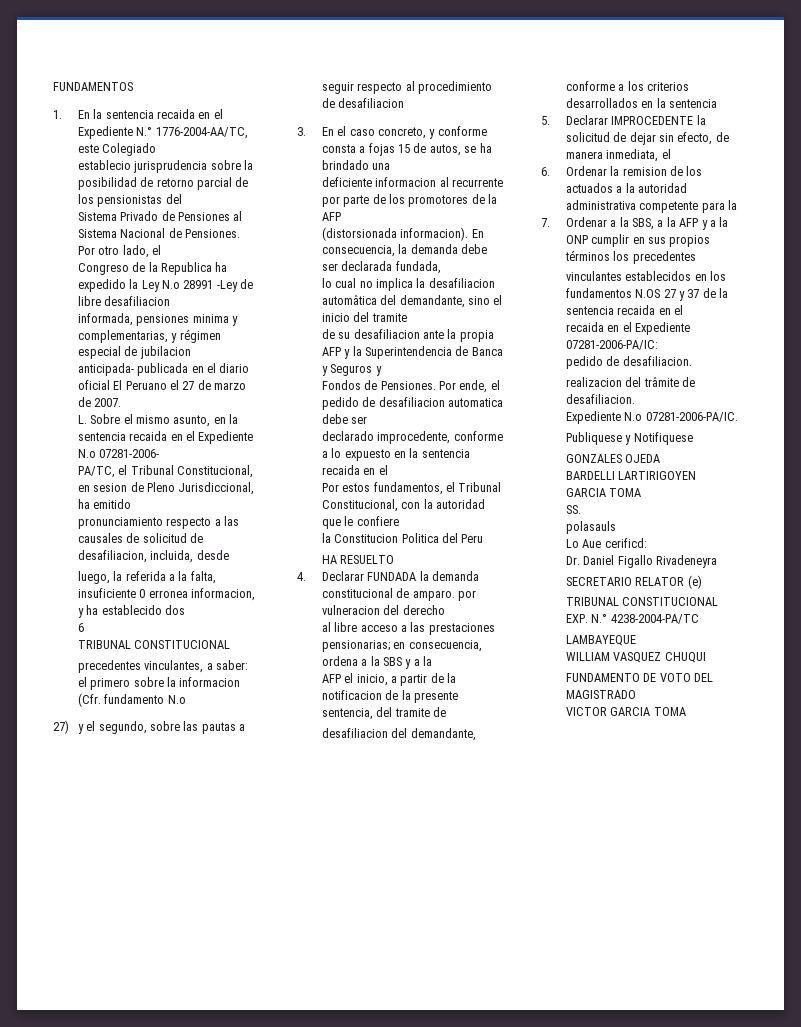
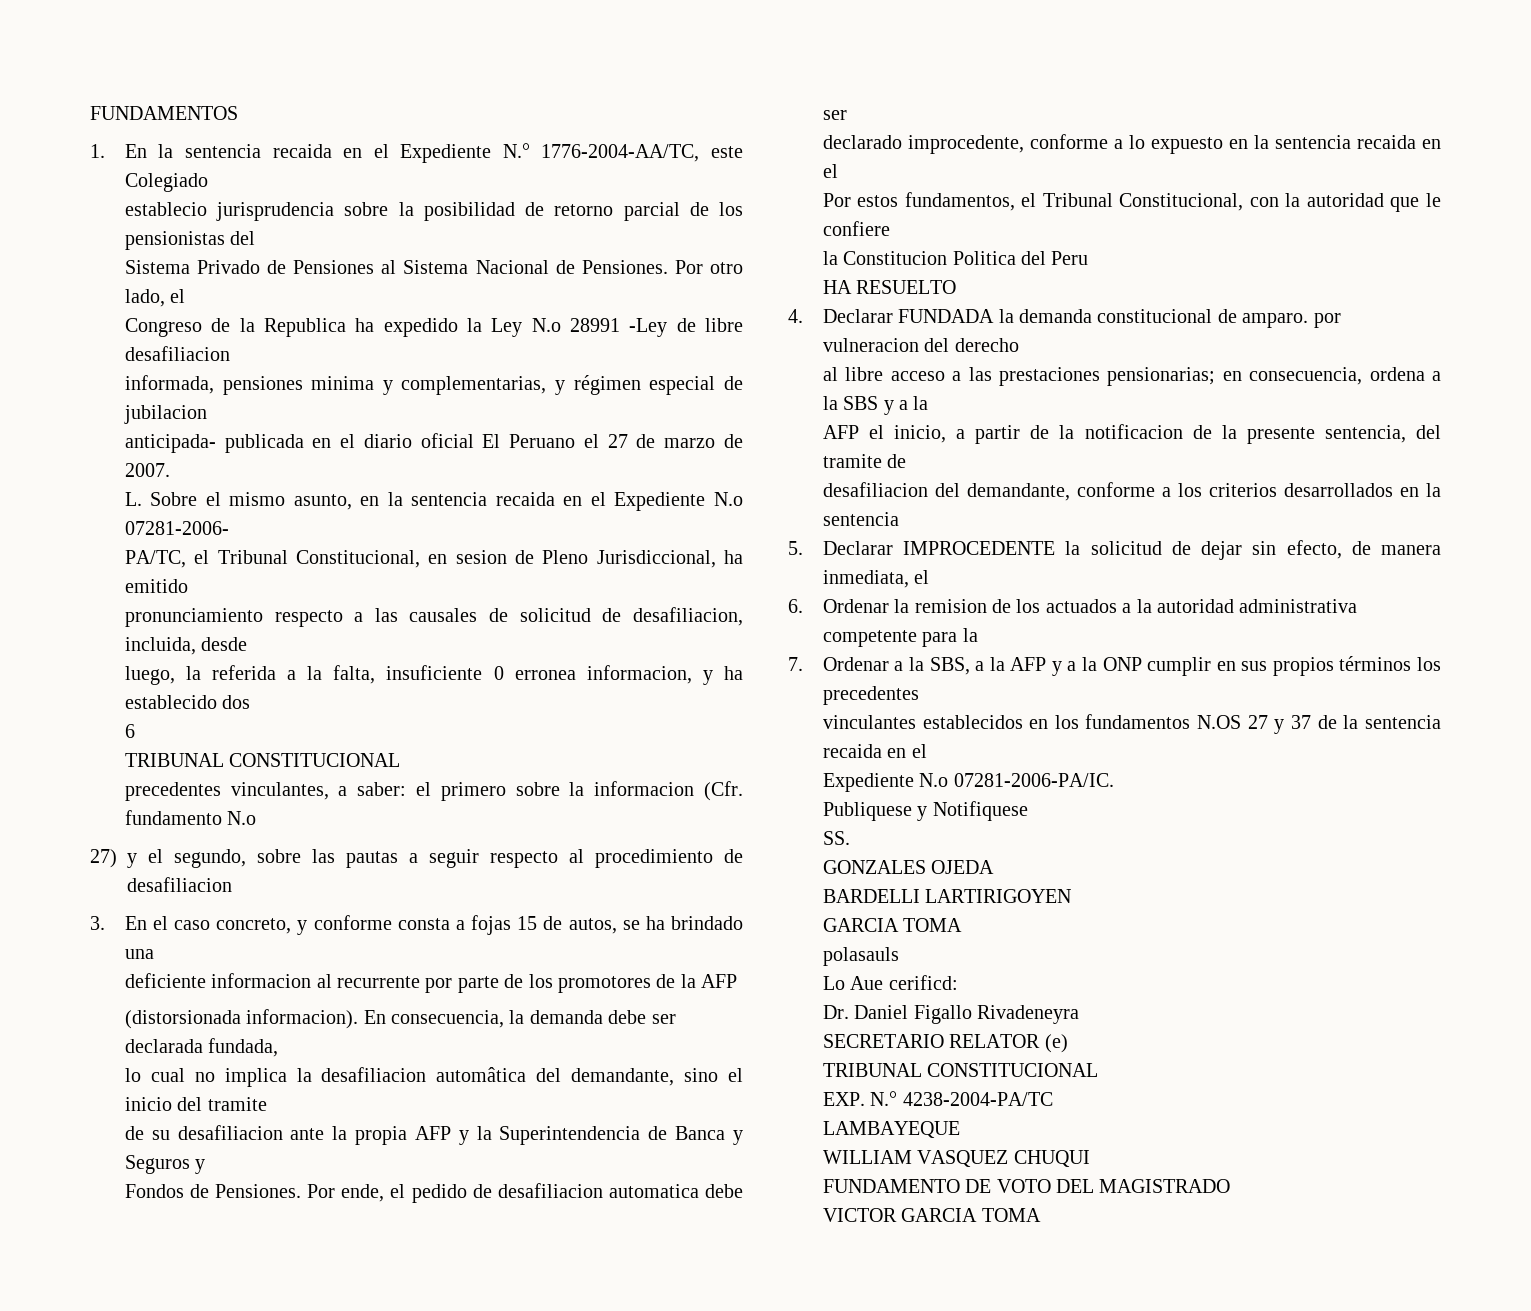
[565,322,691,335] [565,340,658,350] [565,356,692,369] [565,377,696,387] [565,394,635,404] // recaida en el Expediente 07281-2006-PA/IC: // pedido de desafiliacion. // realizacion del trâmite de desafiliacion. -> (927, 751) none
(693, 438) none -> [822,831,850,845] // SS.
[565,505,581,514] // SS. -> (963, 925) none

